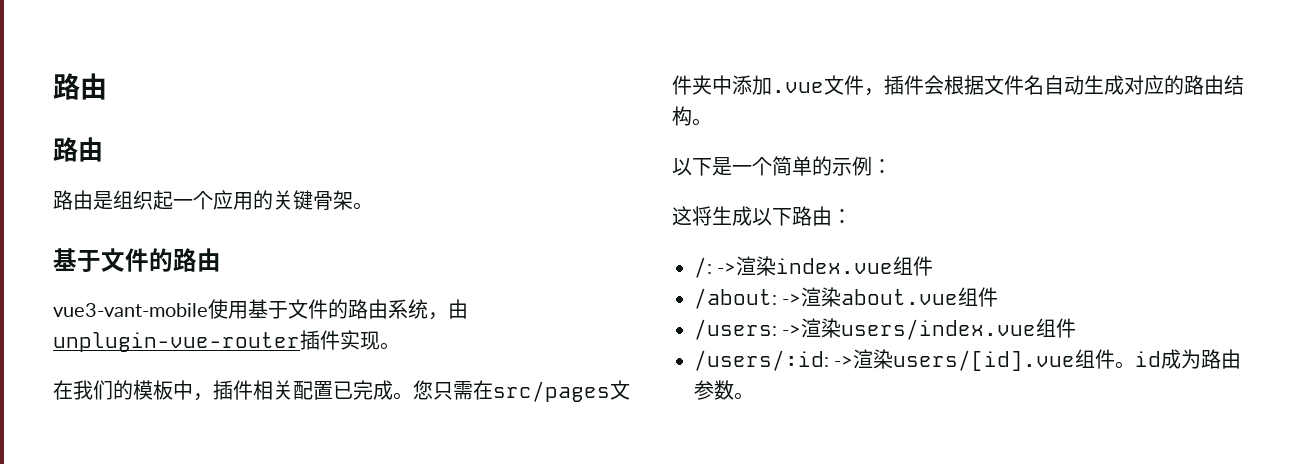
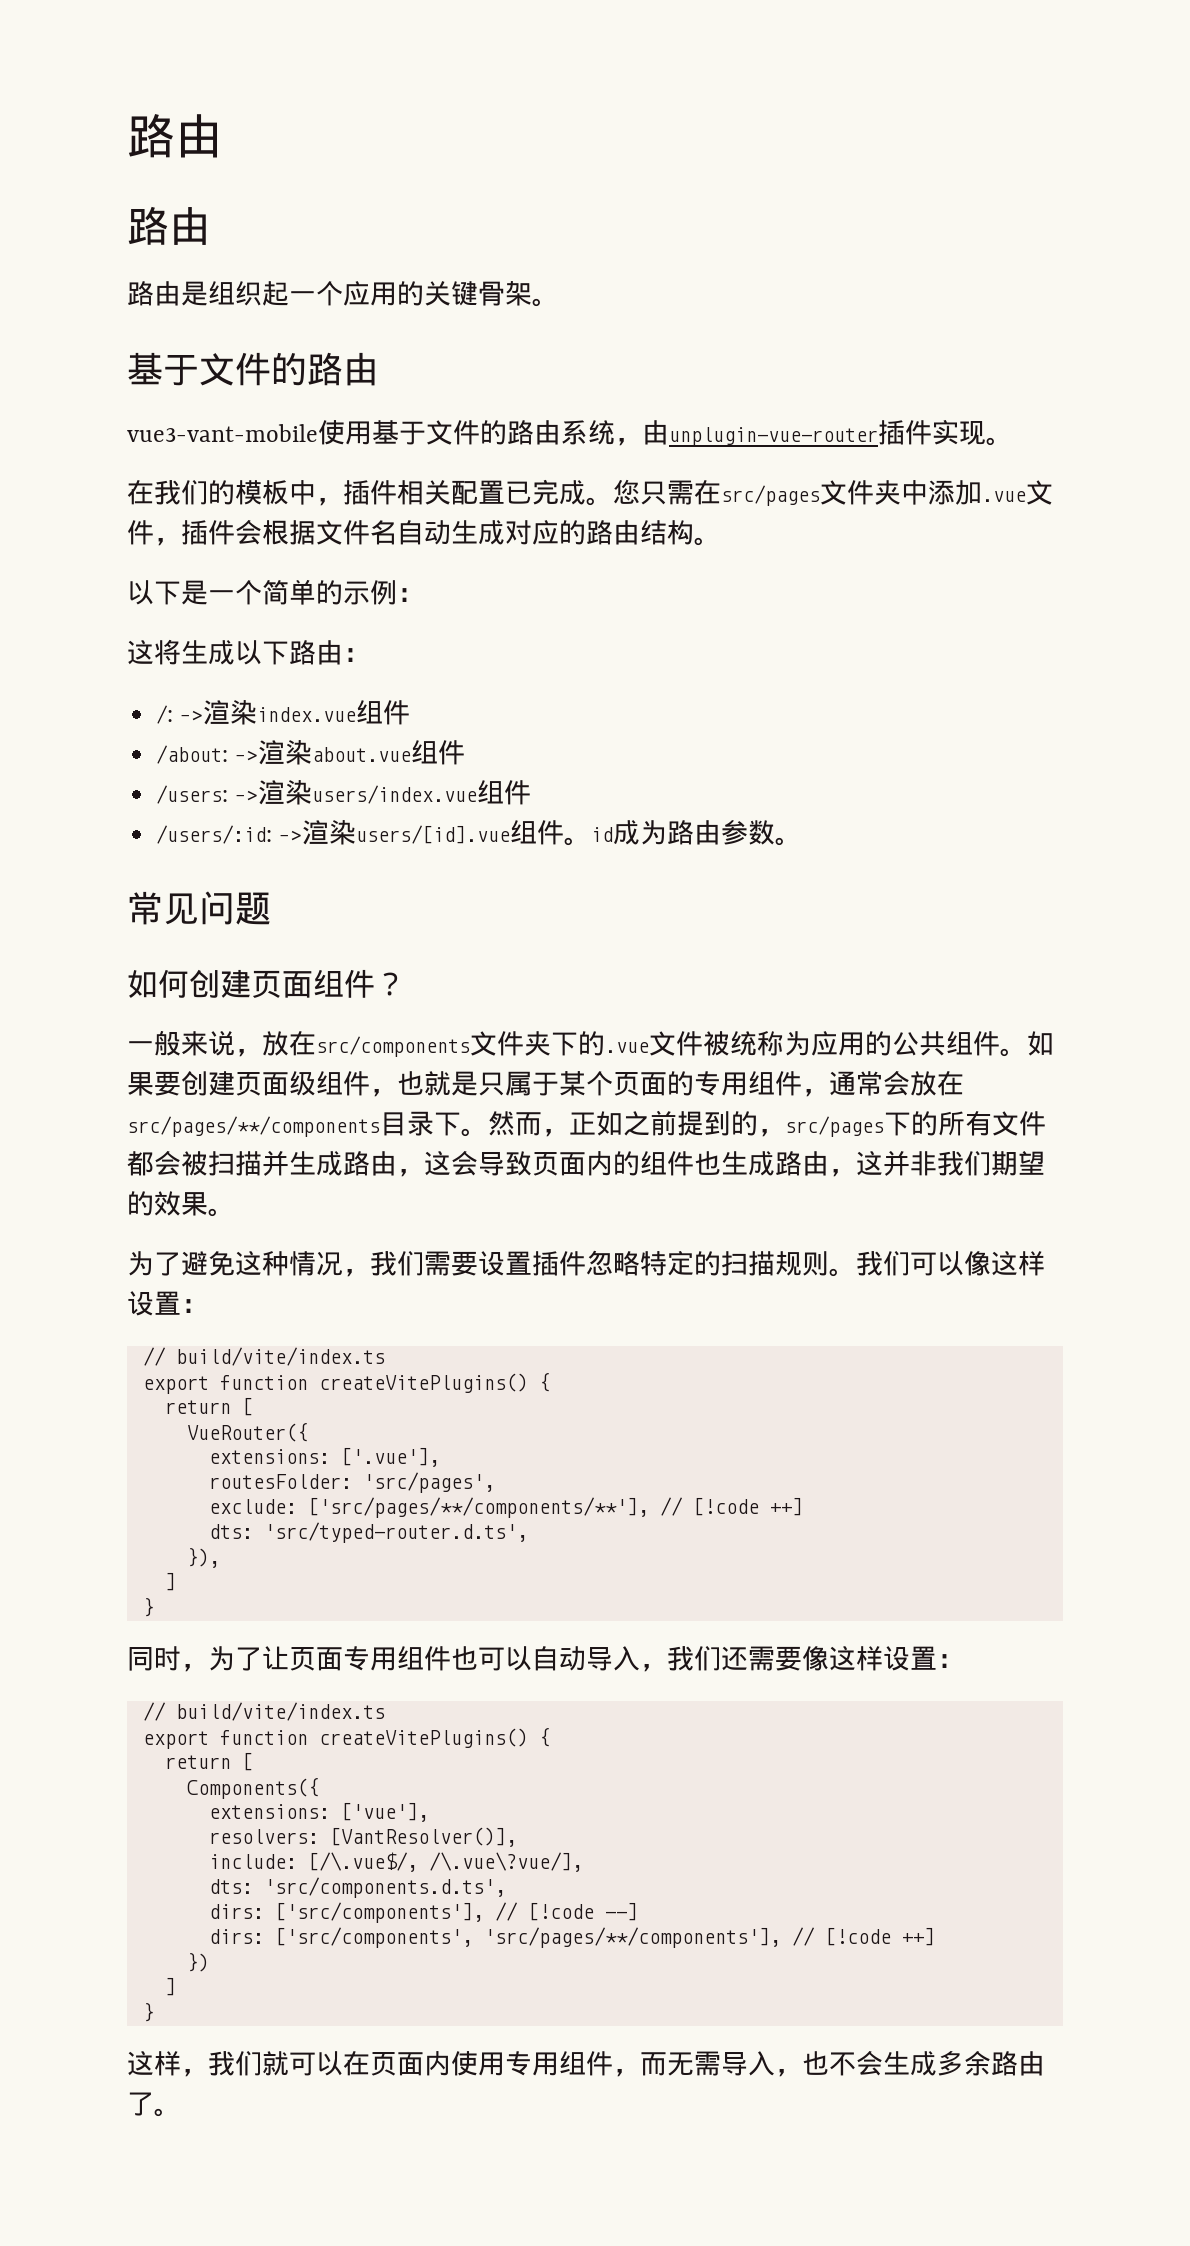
(754, 396) none -> [127,891,271,925] [127,969,406,998] [127,1030,1054,1057] [127,1070,964,1097] [127,1110,1046,1137] [127,1150,1045,1177] [127,1191,235,1217] [127,1250,1045,1277] [127,1291,208,1316] [142,1347,385,1366] [142,1372,550,1394] [164,1397,253,1416] [186,1422,308,1442] [208,1447,440,1467] [208,1472,495,1493] [208,1497,803,1518] [208,1522,528,1543] [186,1547,220,1568] [164,1572,176,1591] [142,1597,154,1617] [127,1646,964,1672] [142,1702,385,1721] [142,1727,550,1749] [164,1752,253,1771] [186,1777,319,1799] [208,1802,429,1822] [208,1827,517,1847] [208,1852,583,1872] [208,1877,506,1898] [208,1902,638,1923] [208,1927,935,1948] [186,1952,209,1972] [164,1977,176,1996] [142,2002,154,2022] [127,2050,1045,2077] [127,2092,181,2117] // 常见问题 // 如何创建页面组件？ // 一般来说，放在src/components文件夹下的.vue文件被统称为应用的公共组件。如果要创建页面级组件，也就是只属于某个页面的专用组件，通常会放在src/pages/**/components目录下。然而，正如之前提到的，src/pages下的所有文件都会被扫描并生成路由，这会导致页面内的组件也生成路由，这并非我们期望的效果。 // 为了避免这种情况，我们需要设置插件忽略特定的扫描规则。我们可以像这样设置： // // build/vite/index.ts // export function createVitePlugins() { // return [ // VueRouter({ // extensions: ['.vue'], // routesFolder: 'src/pages', // exclude: ['src/pages/**/components/**'], // [!code ++] // dts: 'src/typed-router.d.ts', // }), // ] // } // 同时，为了让页面专用组件也可以自动导入，我们还需要像这样设置： // // build/vite/index.ts // export function createVitePlugins() { // return [ // Components({ // extensions: ['vue'], // resolvers: [VantResolver()], // include: [/\.vue$/, /\.vue\?vue/], // dts: 'src/components.d.ts', // dirs: ['src/components'], // [!code --] // dirs: ['src/components', 'src/pages/**/components'], // [!code ++] // }) // ] // } // 这样，我们就可以在页面内使用专用组件，而无需导入，也不会生成多余路由了。

